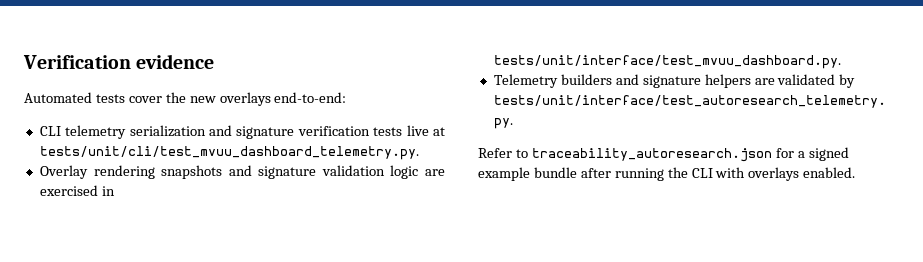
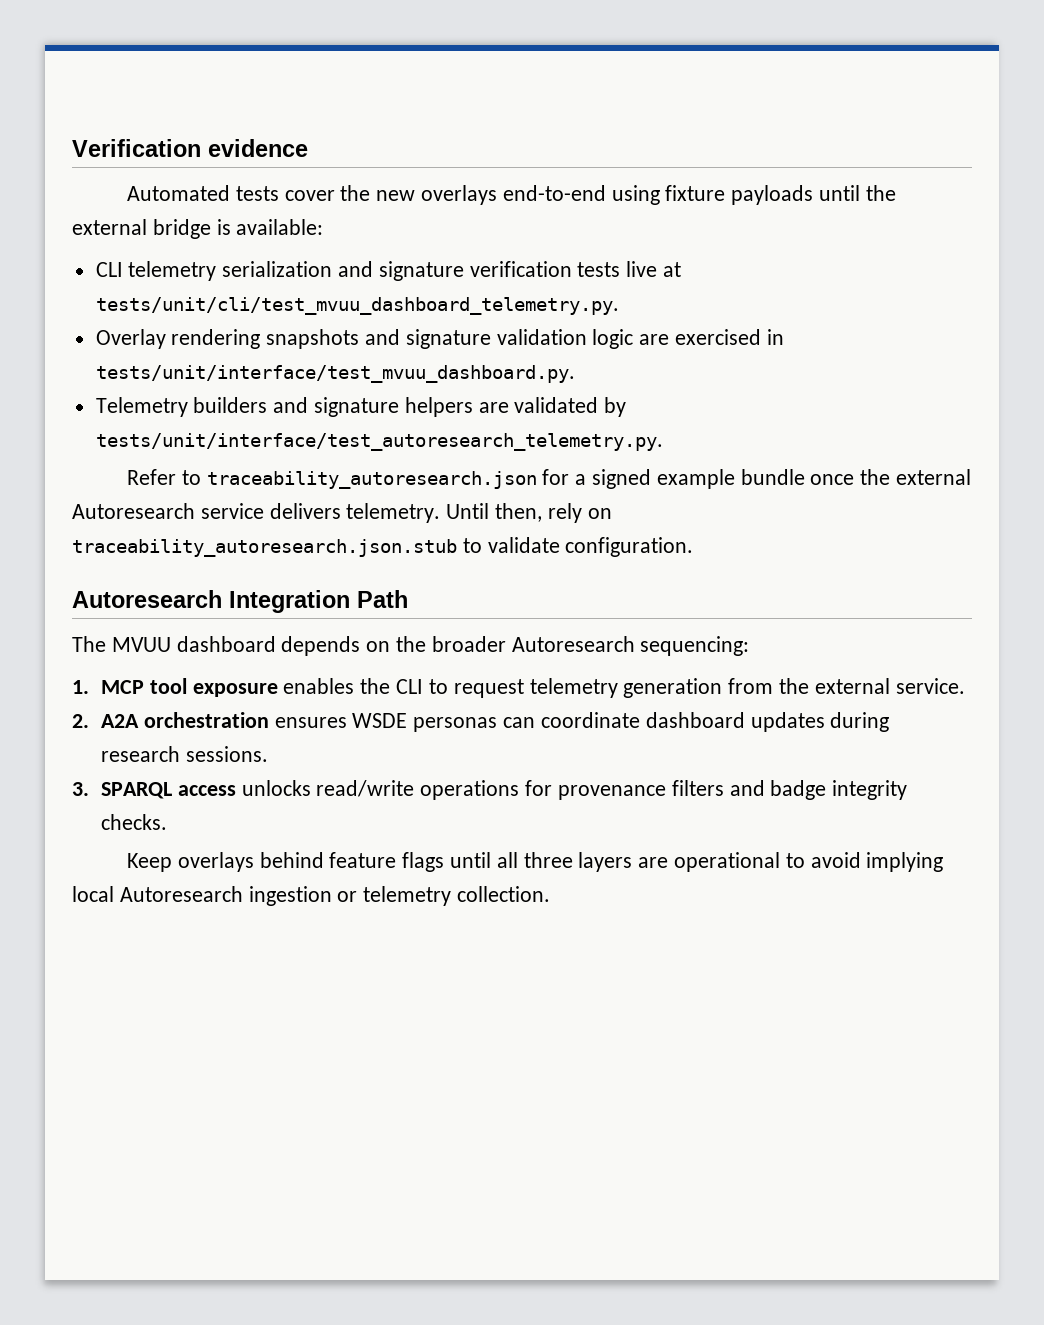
[274,92,347,103] end-to-end: -> [502,185,896,205] [72,219,324,239] end-to-end using fixture payloads until the external bridge is available:
[580,167,856,181] after running the CLI with overlays enabled. -> [810,469,972,485] [72,503,612,523] [72,537,694,557] [72,590,408,613] [72,636,750,656] [72,678,965,698] [72,712,890,732] [101,746,268,762] [72,780,908,800] [101,814,168,830] [126,852,944,872] [72,886,551,906] once the external Autoresearch service delivers telemetry. Until then, rely on traceability_autoresearch.json.stub to validate configuration. // Autoresearch Integration Path // The MVUU dashboard depends on the broader Autoresearch sequencing: // 1. MCP tool exposure enables the CLI to request telemetry generation from the external service. // 2. A2A orchestration ensures WSDE personas can coordinate dashboard updates during research sessions. // 3. SPARQL access unlocks read/write operations for provenance filters and badge integrity checks. // Keep overlays behind feature flags until all three layers are operational to avoid implying local Autoresearch ingestion or telemetry collection.

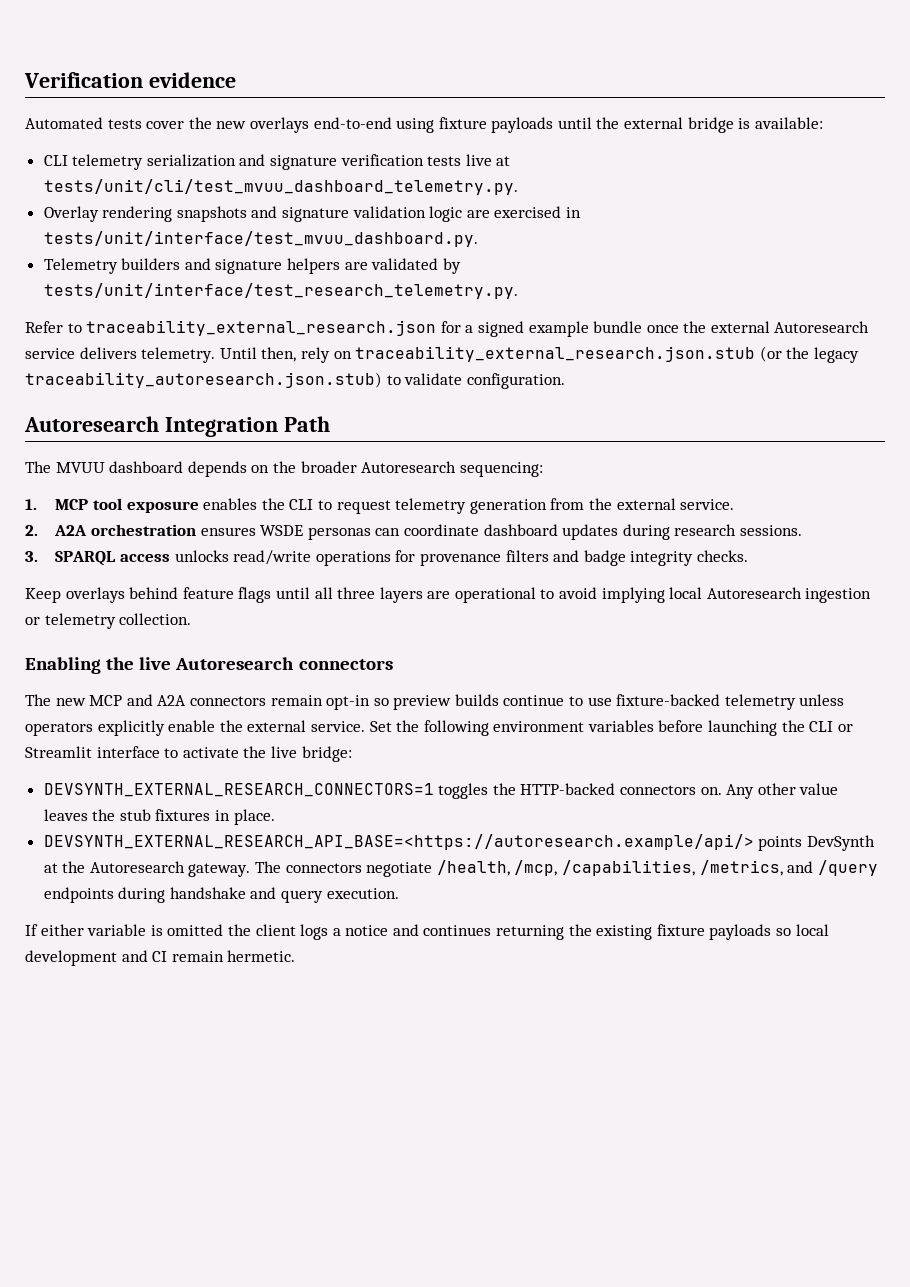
[95,433,663,451] tests/unit/interface/test_autoresearch_telemetry.py. -> [43,283,518,299] tests/unit/interface/test_research_telemetry.py.
[206,471,537,489] traceability_autoresearch.json -> [86,320,437,336] traceability_external_research.json
[72,539,457,557] traceability_autoresearch.json.stub -> [355,346,859,363] [25,372,382,388] traceability_external_research.json.stub (or the legacy traceability_autoresearch.json.stub)
(551, 894) none -> [25,657,393,674] [25,694,845,710] [25,720,853,736] [25,746,352,762] [43,783,839,799] [43,809,275,825] [43,834,875,851] [43,860,878,877] [43,887,399,903] [25,924,829,940] [25,950,296,966] // Enabling the live Autoresearch connectors // The new MCP and A2A connectors remain opt-in so preview builds continue to use fixture-backed telemetry unless operators explicitly enable the external service. Set the following environment variables before launching the CLI or Streamlit interface to activate the live bridge: // DEVSYNTH_EXTERNAL_RESEARCH_CONNECTORS=1 toggles the HTTP-backed connectors on. Any other value leaves the stub fixtures in place. // DEVSYNTH_EXTERNAL_RESEARCH_API_BASE=<https://autoresearch.example/api/> points DevSynth at the Autoresearch gateway. The connectors negotiate /health, /mcp, /capabilities, /metrics, and /query endpoints during handshake and query execution. // If either variable is omitted the client logs a notice and continues returning the existing fixture payloads so local development and CI remain hermetic.

